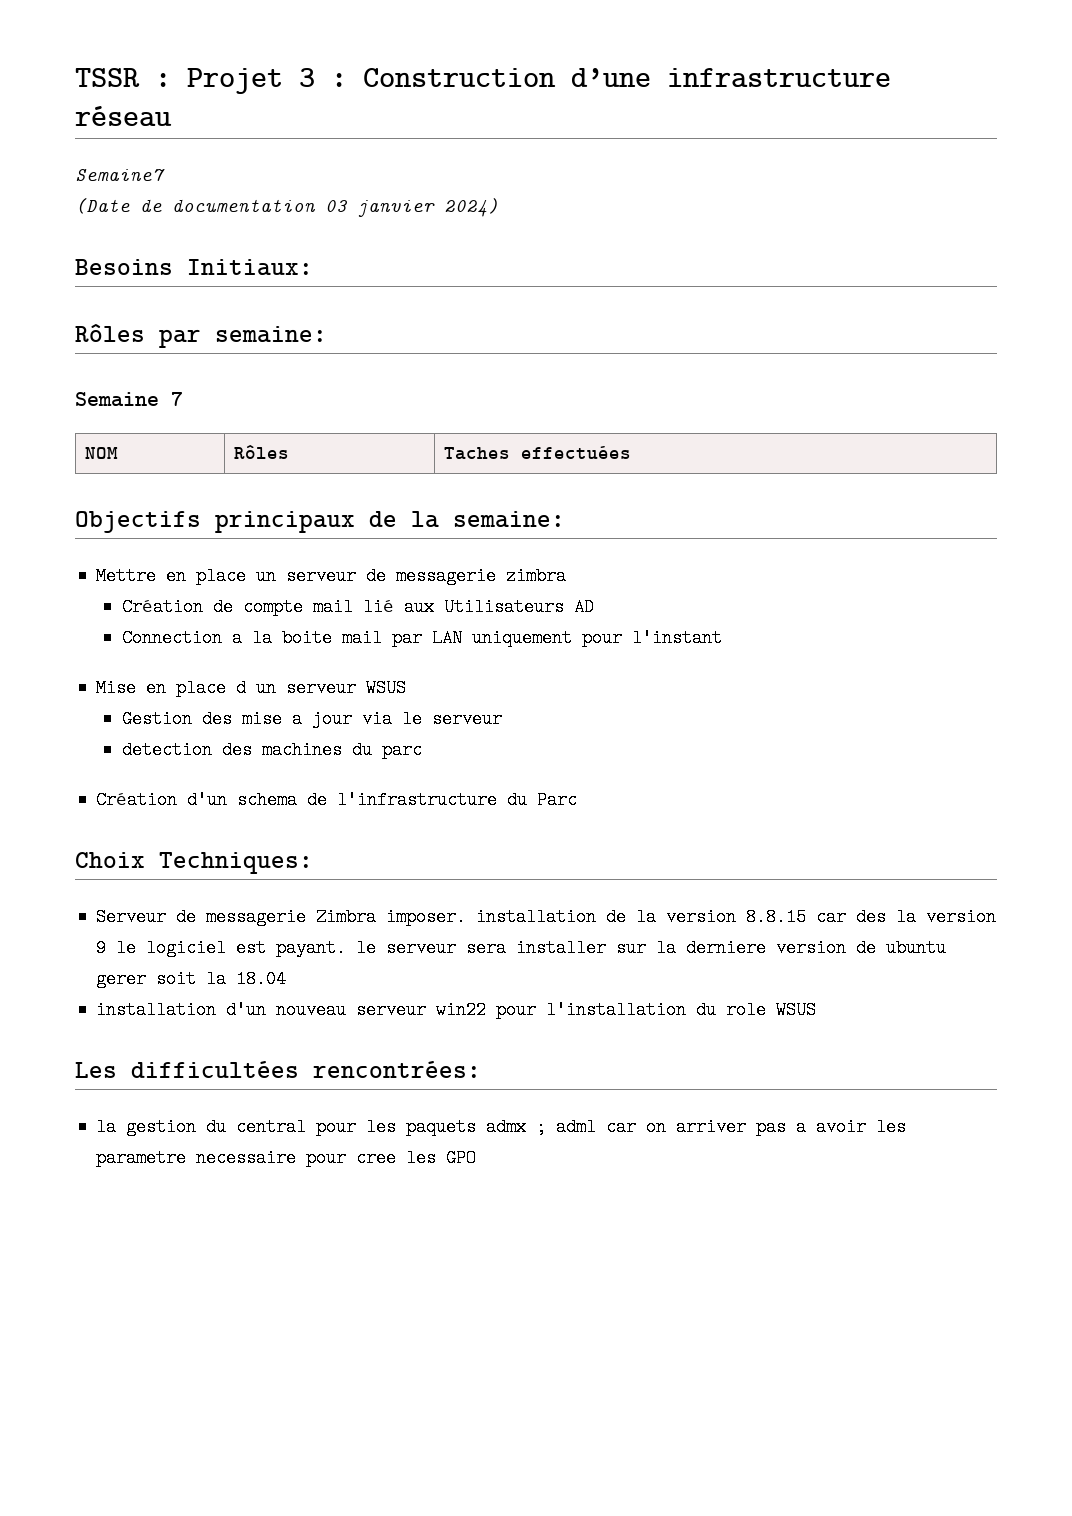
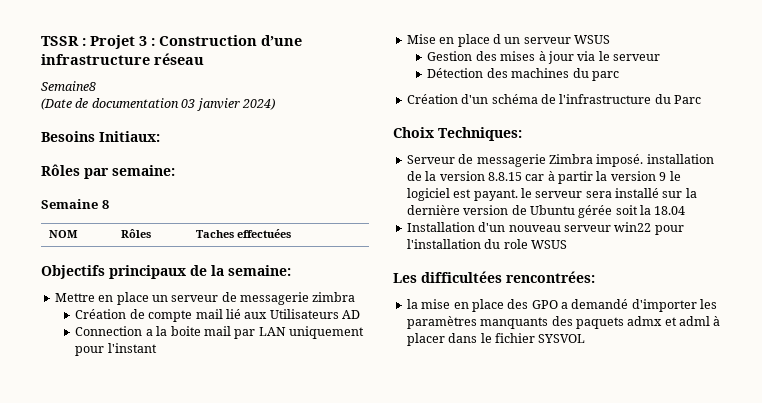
[75,169,165,181] Semaine7 -> [41,81,96,91] Semaine8
[171,392,183,406] 7 -> [101,200,109,209] 8
[241,710,302,728] mise a -> [500,51,546,61] mises à
[121,741,212,759] detection -> [427,68,484,78] Détection
[237,791,298,809] schema -> [491,94,538,104] schéma
[386,908,467,926] imposer. -> [596,154,644,167] imposé.
[856,908,887,926] des -> [547,171,593,184] à partir
[516,939,607,957] installer -> [615,188,659,198] installé
[686,939,767,957] derniere -> [406,205,460,215] dernière
[886,939,947,957] [96,970,147,988] ubuntu gerer -> [529,205,613,218] Ubuntu gérée
[96,1001,217,1019] installation -> [406,222,475,232] Installation
[126,1118,907,1136] [96,1149,477,1167] gestion du central pour les paquets admx ; adml car on arriver pas a avoir les parametre necessaire pour cree les GPO -> [421,299,718,312] [406,316,721,329] [406,333,586,346] mise en place des GPO a demandé d'importer les paramètres manquants des paquets admx et adml à placer dans le fichier SYSVOL

